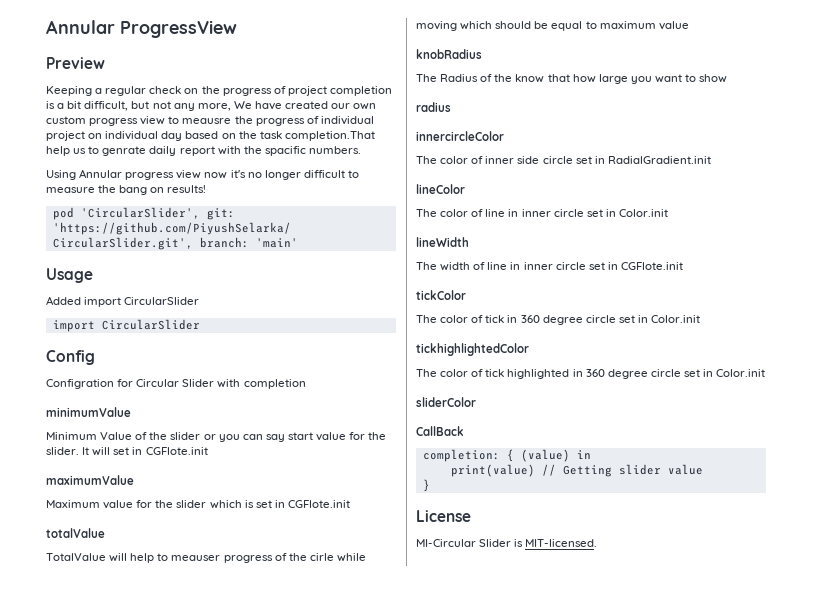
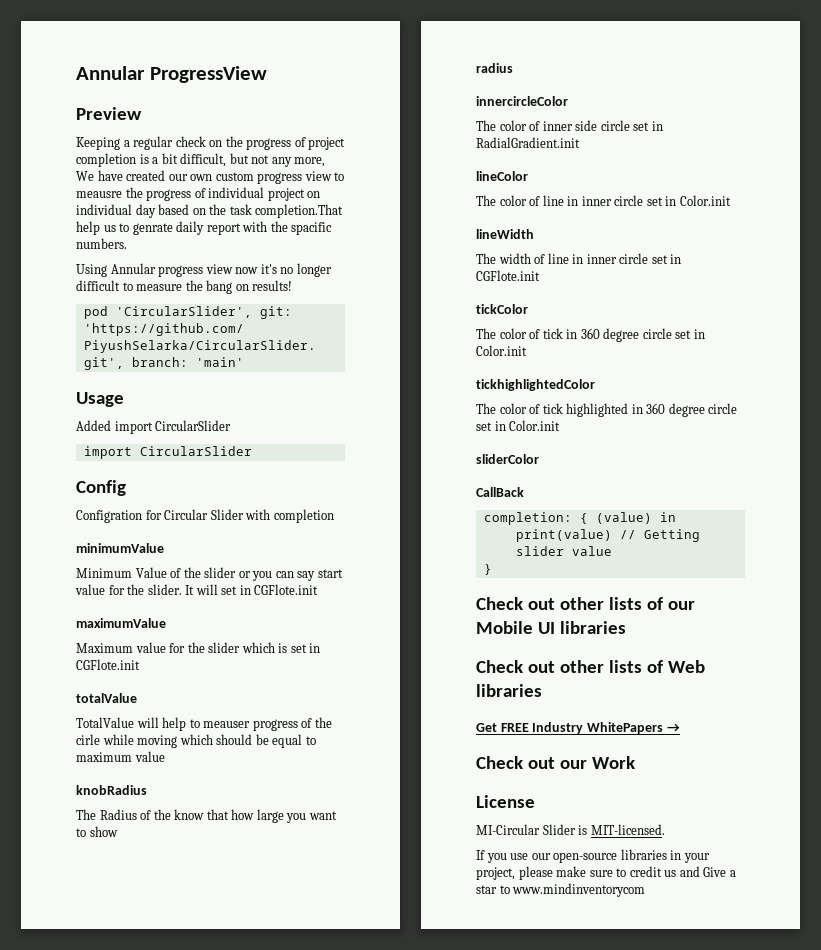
(430, 485) none -> [476,597,695,610] [476,621,626,634] [476,660,705,673] [476,684,542,697] [476,722,680,734] [476,756,635,769] // Check out other lists of our Mobile UI libraries // Check out other lists of Web libraries // Get FREE Industry WhitePapers → // Check out our Work
(598, 543) none -> [476,849,710,863] [476,866,736,880] [476,883,646,897] // If you use our open-source libraries in your project, please make sure to credit us and Give a star to www.mindinventorycom

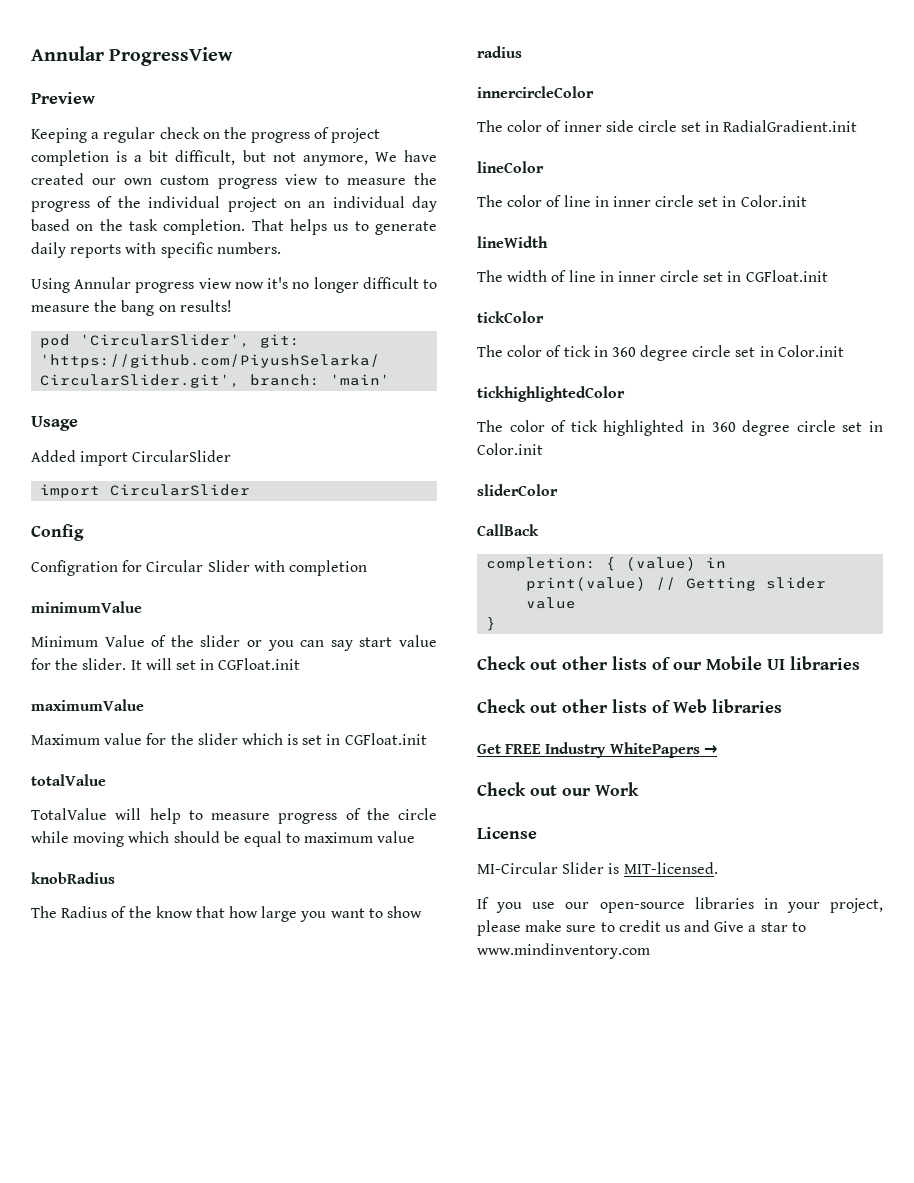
[271,157,326,167] any more, -> [302,155,368,166] anymore,
[76,187,206,201] meausre the progress of -> [346,173,437,185] [31,196,141,212] measure the progress of the
(321, 194) none -> [308,201,326,208] an
[255,204,344,218] [76,221,333,235] completion.That help us to genrate daily report with the spacific -> [163,219,437,235] [31,242,213,258] completion. That helps us to generate daily reports with specific
[254,584,319,595] CGFlote.init -> [218,658,301,670] CGFloat.init
[76,659,140,670] CGFlote.init -> [344,733,427,745] CGFloat.init
[203,717,332,731] [76,734,100,745] meauser progress of the cirle -> [211,808,437,824] measure progress of the circle
[476,270,540,281] CGFlote.init -> [745,270,828,282] CGFloat.init
[512,883,646,897] www.mindinventorycom -> [477,943,650,959] www.mindinventory.com

